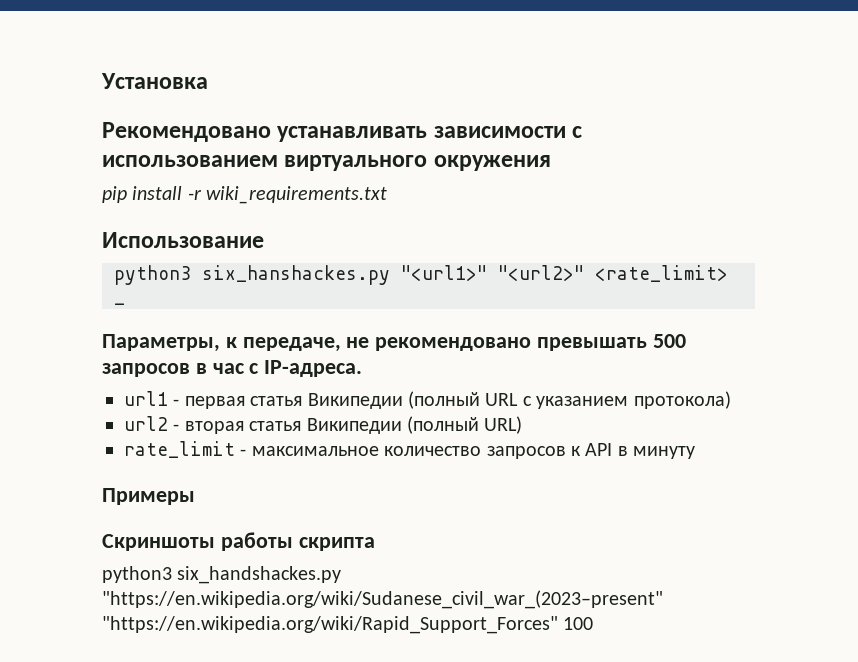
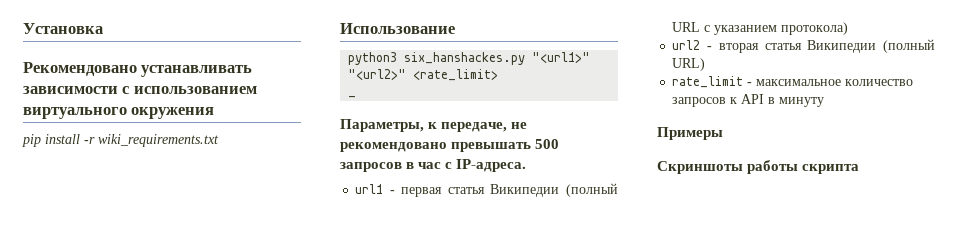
[102,566,342,584] [102,590,663,609] [102,616,594,634] // python3 six_handshackes.py "https://en.wikipedia.org/wiki/Sudanese_civil_war_(2023–present" "https://en.wikipedia.org/wiki/Rapid_Support_Forces" 100 -> (860, 169) none

